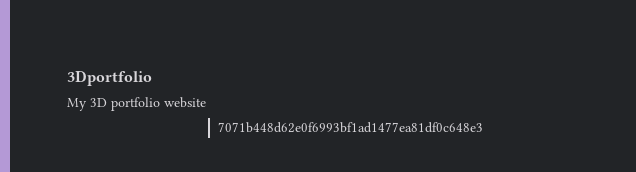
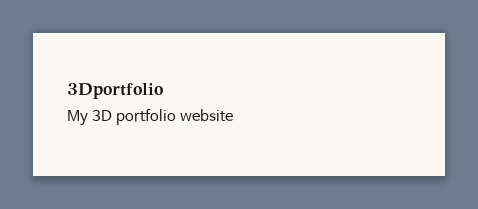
[217,122,483,133] // 7071b448d62e0f6993bf1ad1477ea81df0c648e3 -> (233, 115) none

